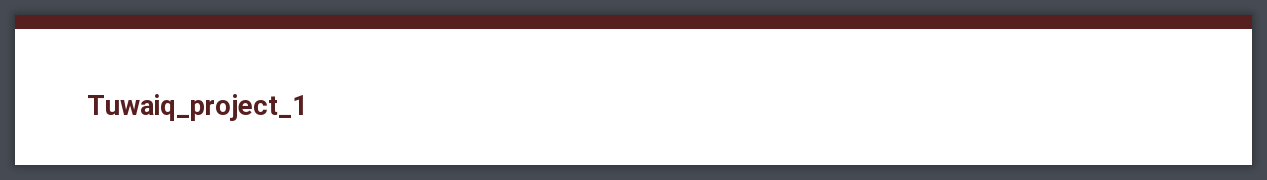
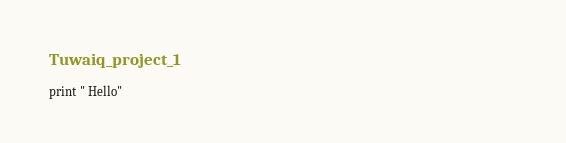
(308, 107) none -> [49,85,123,99] // print " Hello"

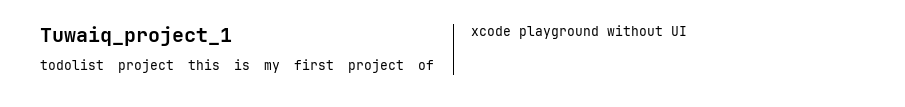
[49,85,123,99] print " Hello" -> [40,59,434,73] [471,25,687,39] todolist project this is my first project of xcode playground without UI

